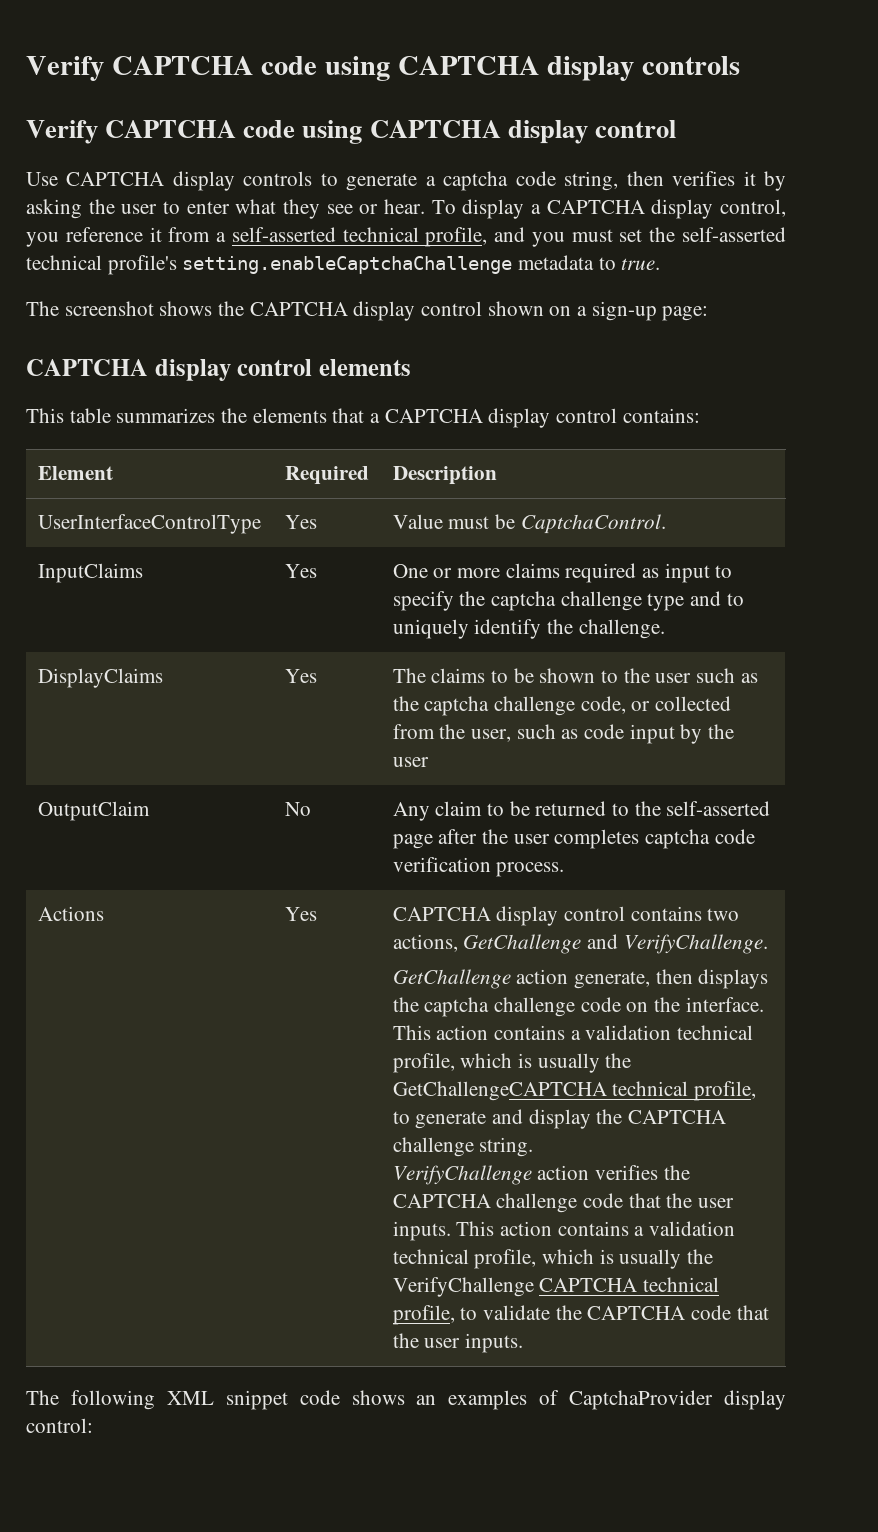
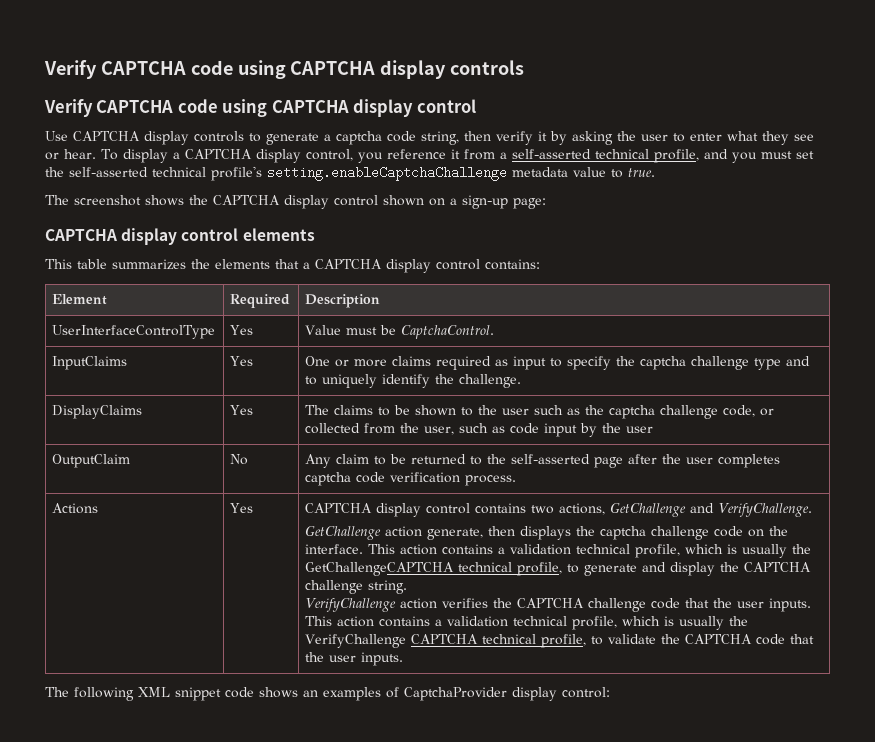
[672,171,736,186] verifies -> [496,131,533,145] verify
(595, 262) none -> [573,167,606,177] value

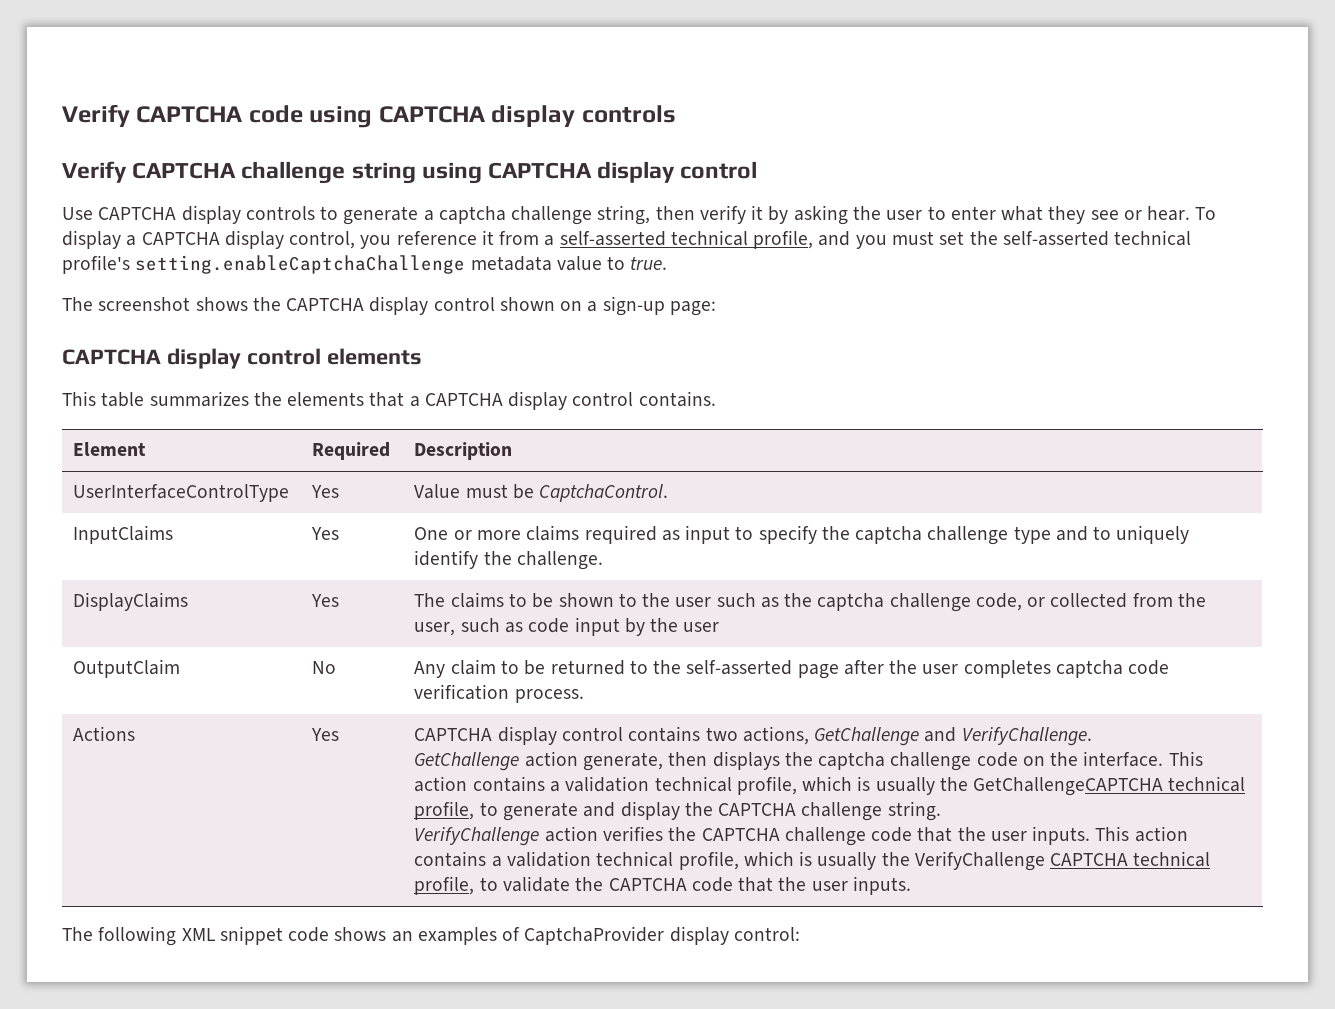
[177,99,218,113] code -> [241,161,416,184] challenge string
[387,131,416,142] code -> [511,206,593,225] challenge
[485,259,540,270] contains: -> [638,391,716,407] contains.

